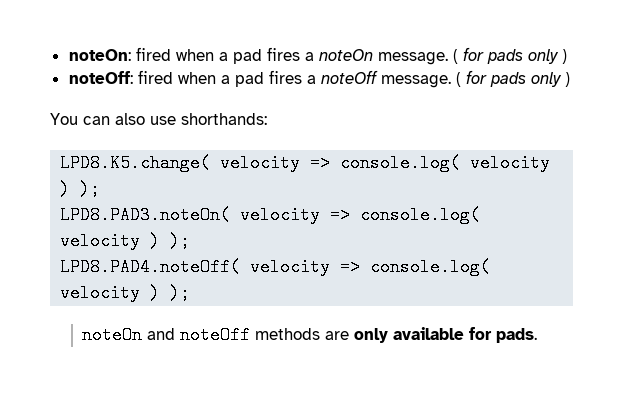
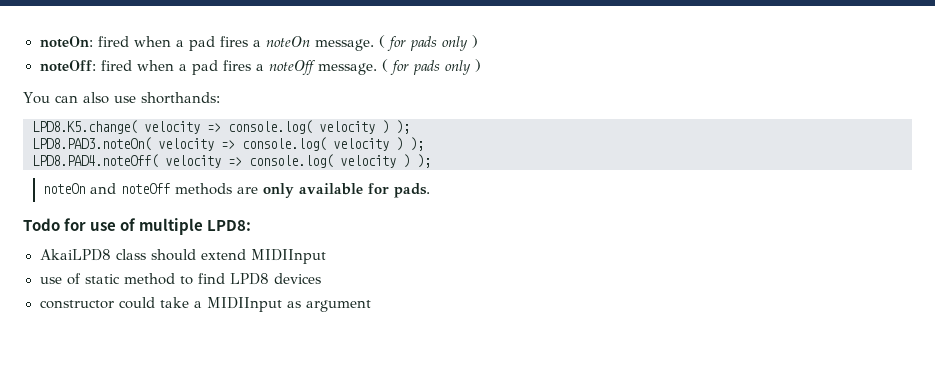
(538, 335) none -> [23,218,252,235] [39,249,326,264] [39,273,321,285] [39,297,371,312] // Todo for use of multiple LPD8: // AkaiLPD8 class should extend MIDIInput // use of static method to find LPD8 devices // constructor could take a MIDIInput as argument

